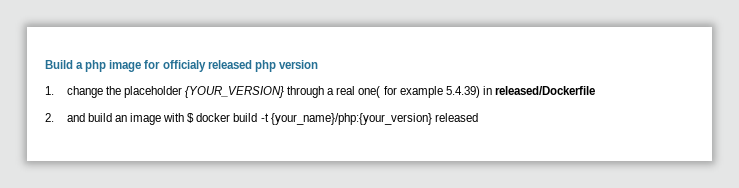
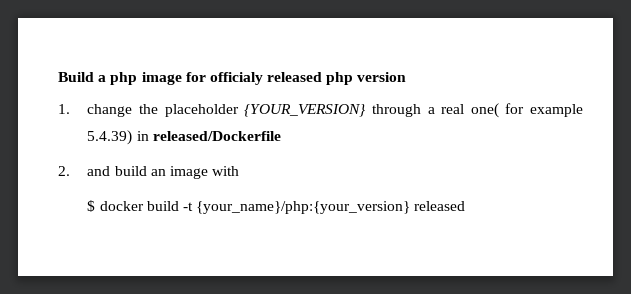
(185, 117) none -> (240, 171) //

